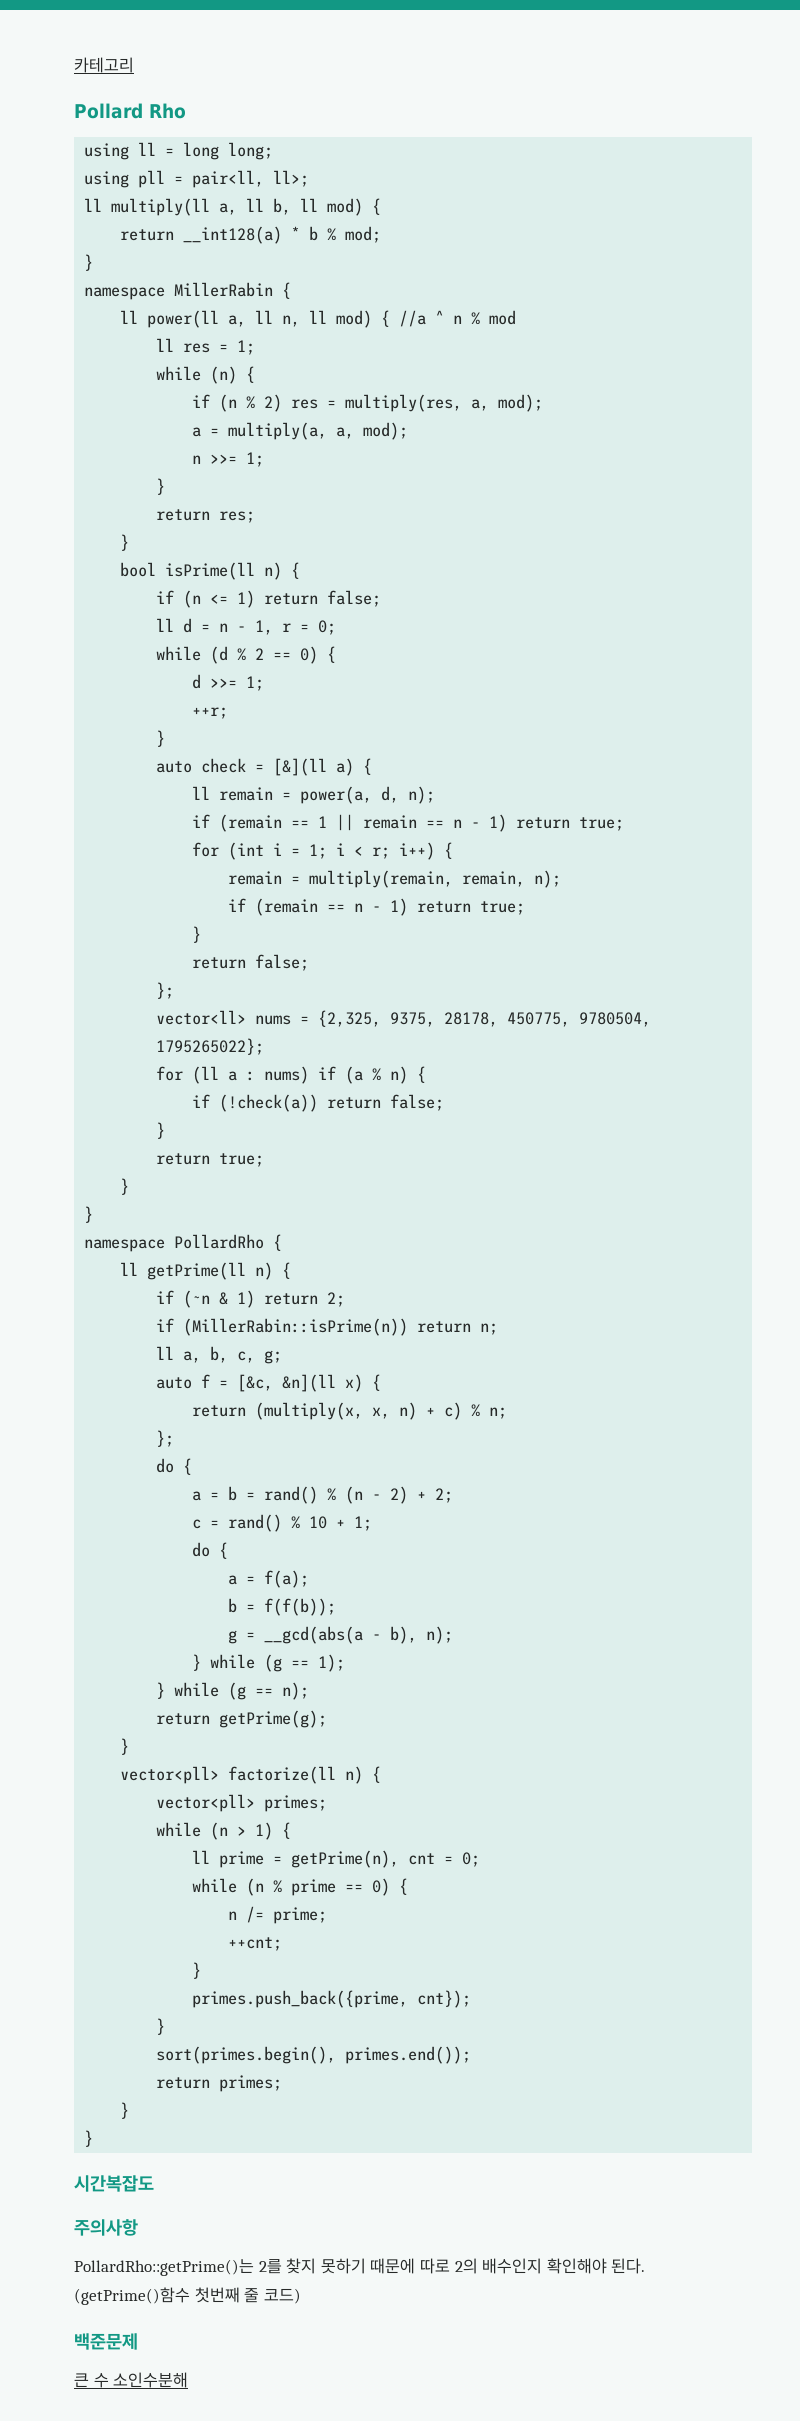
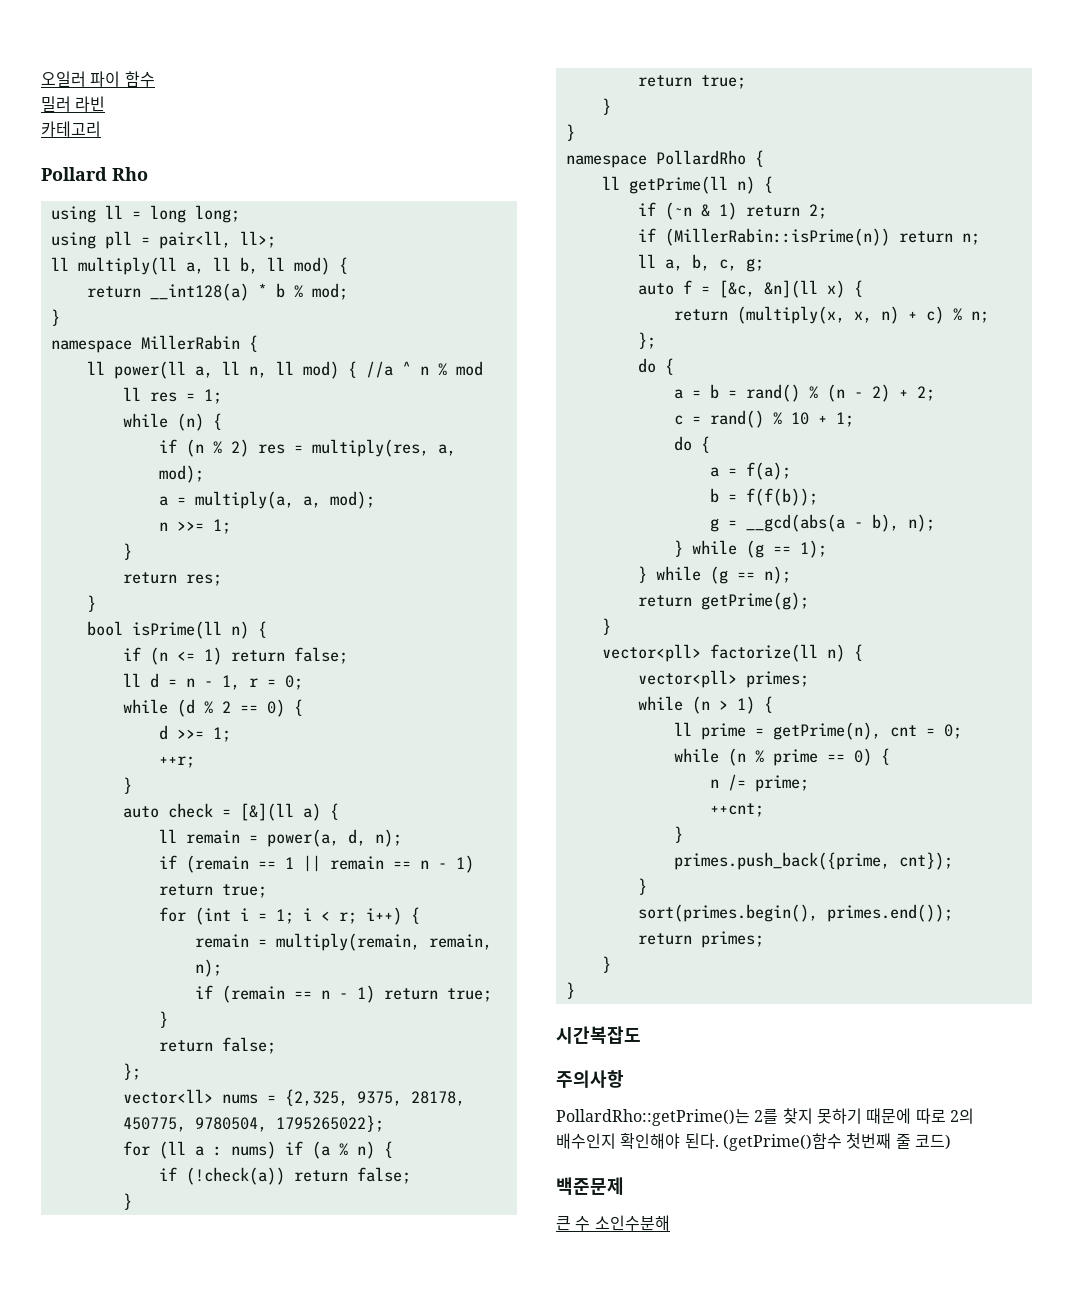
(74, 65) none -> [41,71,155,87] [41,96,106,112] 오일러 파이 함수 // 밀러 라빈 //

